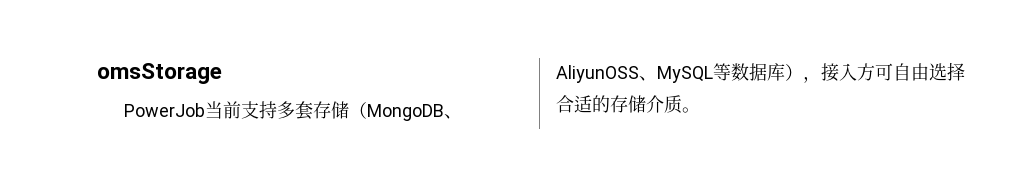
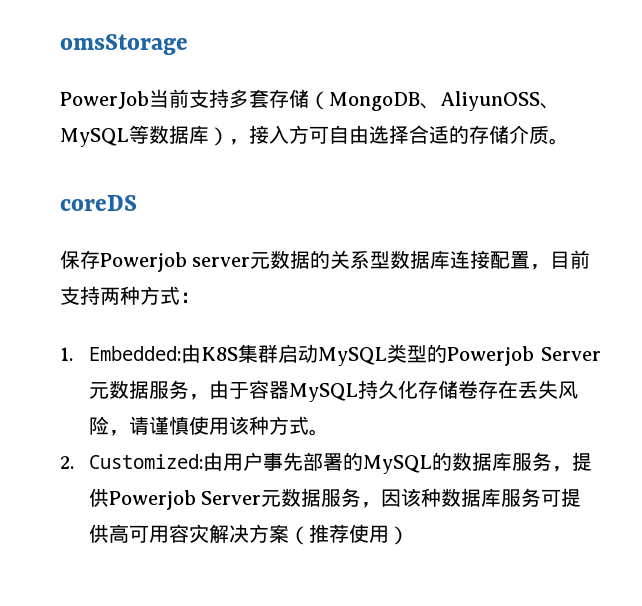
(700, 110) none -> [60,195,137,211] [60,250,591,272] [60,286,200,305] [60,344,601,366] [88,380,578,402] [88,416,329,436] [60,452,592,474] [88,488,582,510] [88,524,409,545] // coreDS // 保存Powerjob server元数据的关系型数据库连接配置，目前支持两种方式： // 1. Embedded:由K8S集群启动MySQL类型的Powerjob Server元数据服务，由于容器MySQL持久化存储卷存在丢失风险，请谨慎使用该种方式。 // 2. Customized:由用户事先部署的MySQL的数据库服务，提供Powerjob Server元数据服务，因该种数据库服务可提供高可用容灾解决方案（推荐使用）

